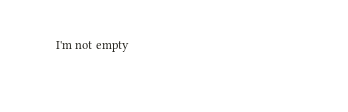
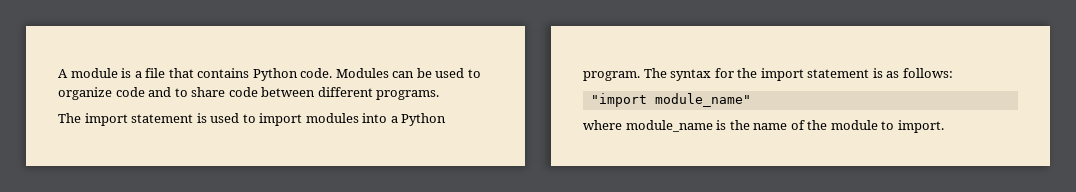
[56,41,129,52] I'm not empty -> [58,68,481,81] [58,87,440,100] [58,113,447,126] [583,68,953,81] [590,93,751,107] [583,120,944,133] A module is a file that contains Python code. Modules can be used to organize code and to share code between different programs. // The import statement is used to import modules into a Python program. The syntax for the import statement is as follows: // "import module_name" // where module_name is the name of the module to import.

